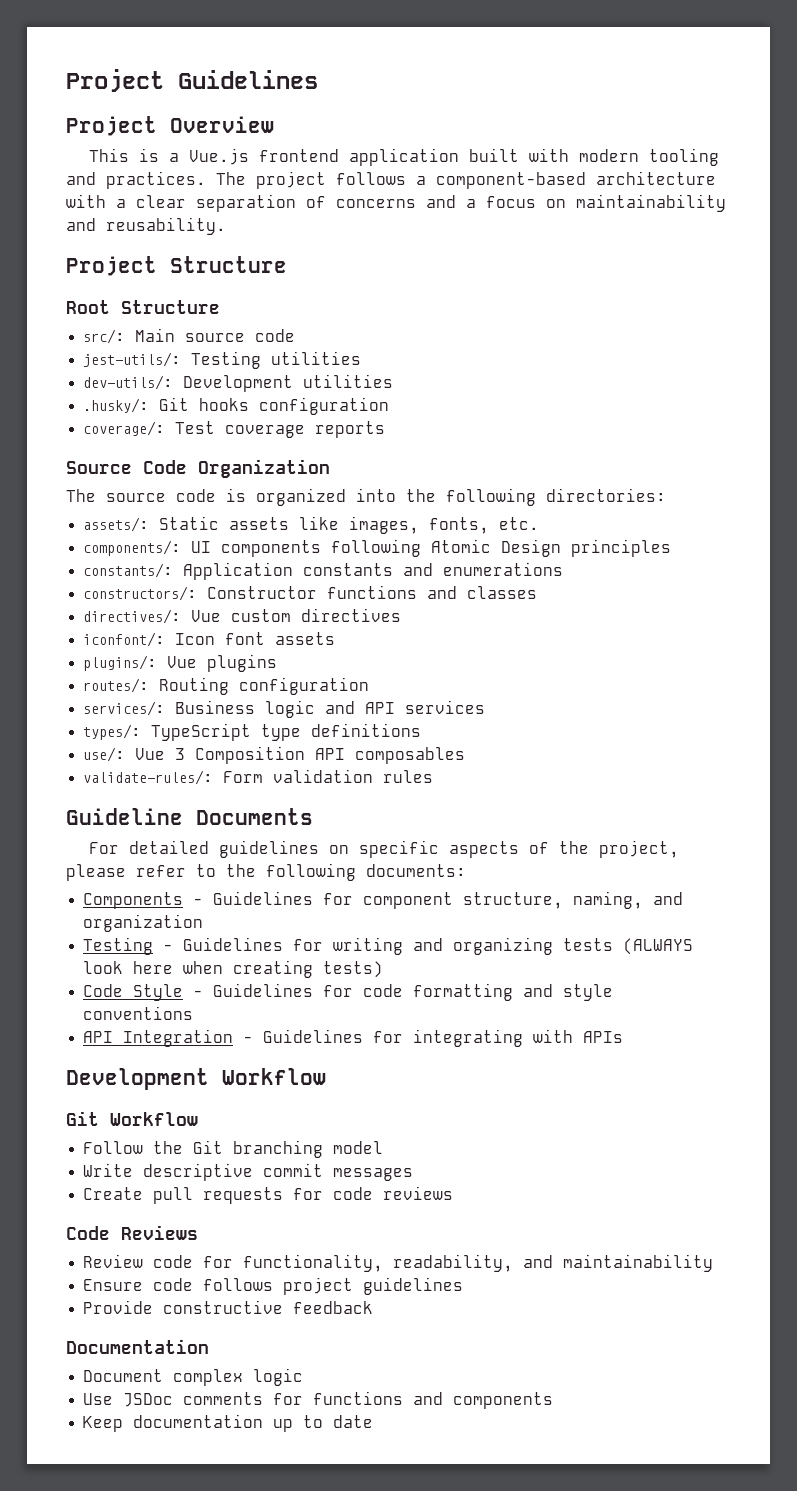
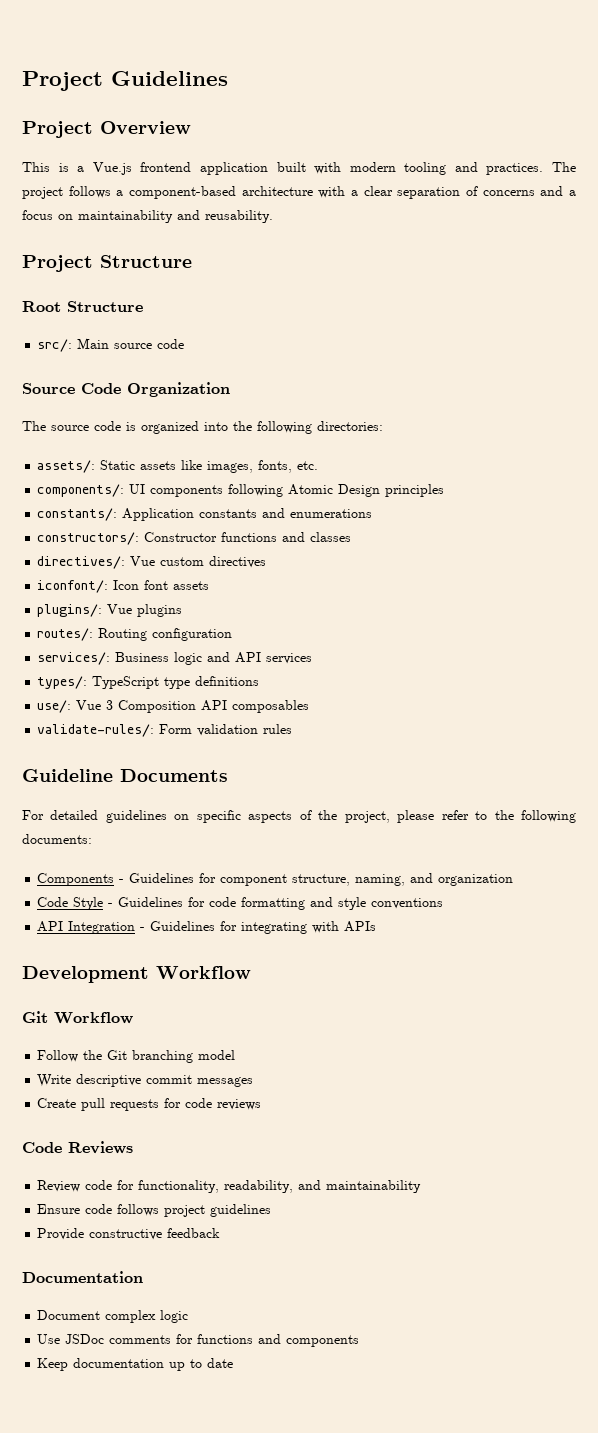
[83,351,362,369] [83,374,394,392] [83,397,390,415] [83,421,386,438] // jest-utils/: Testing utilities // dev-utils/: Development utilities // .husky/: Git hooks configuration // coverage/: Test coverage reports -> (185, 344) none
[83,937,694,955] [83,960,384,978] // Testing - Guidelines for writing and organizing tests (ALWAYS look here when creating tests) -> (514, 880) none

